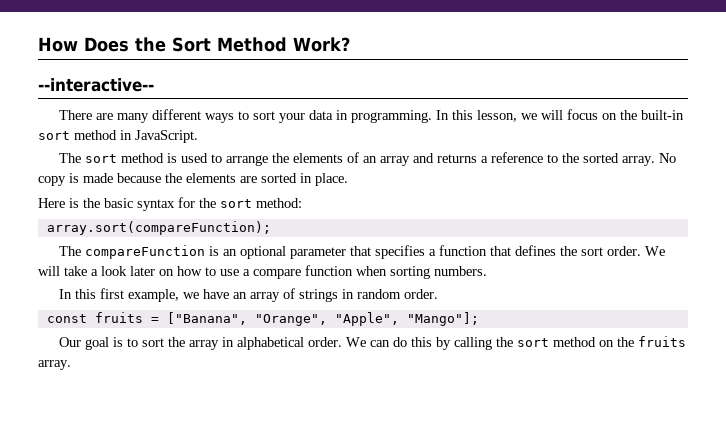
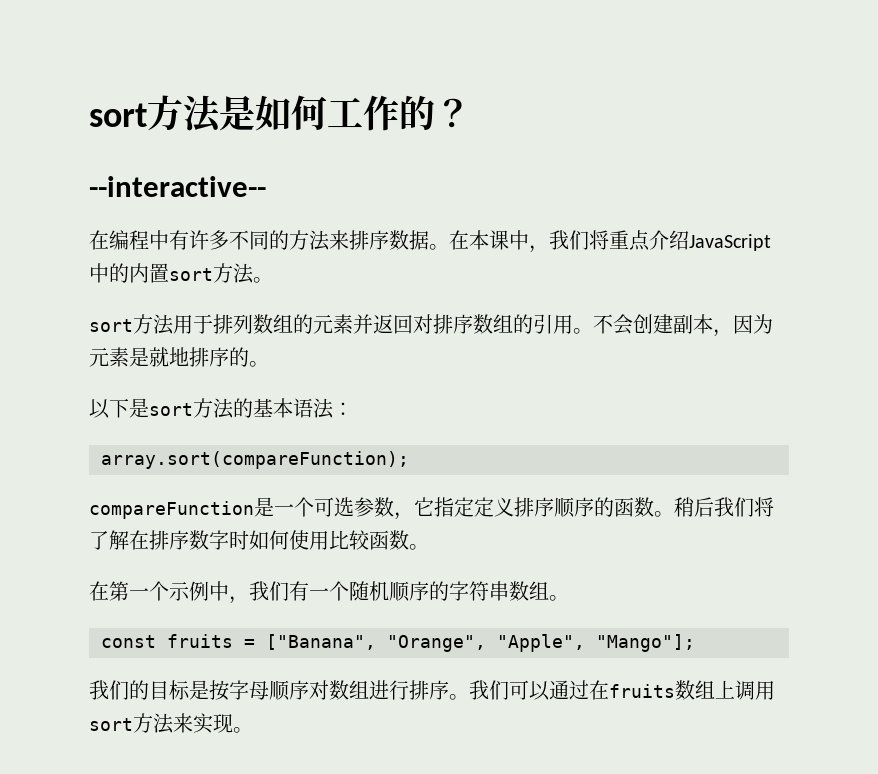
[38,37,350,52] [38,78,154,92] [59,109,685,123] [38,130,198,143] [59,152,677,166] [38,173,348,186] [38,197,302,211] [46,221,271,235] [59,245,666,259] [38,265,487,279] [59,288,439,302] How Does the Sort Method Work? // --interactive-- // There are many different ways to sort your data in programming. In this lesson, we will focus on the built-in sort method in JavaScript. // The sort method is used to arrange the elements of an array and returns a reference to the sorted array. No copy is made because the elements are sorted in place. // Here is the basic syntax for the sort method: // array.sort(compareFunction); // The compareFunction is an optional parameter that specifies a function that defines the sort order. We will take a look later on how to use a compare function when sorting numbers. // In this first example, we have an array of strings in random order. -> [89,95,471,133] [89,176,266,197] [89,230,771,253] [89,263,273,284] [89,314,773,337] [89,347,269,367] [89,398,353,419] [101,451,409,469] [89,497,774,520] [89,530,429,550] [89,581,569,604] sort方法是如何工作的？ // --interactive-- // 在编程中有许多不同的方法来排序数据。在本课中，我们将重点介绍JavaScript中的内置sort方法。 // sort方法用于排列数组的元素并返回对排序数组的引用。不会创建副本，因为元素是就地排序的。 // 以下是sort方法的基本语法： // array.sort(compareFunction); // compareFunction是一个可选参数，它指定定义排序顺序的函数。稍后我们将了解在排序数字时如何使用比较函数。 // 在第一个示例中，我们有一个随机顺序的字符串数组。
[59,336,687,350] [38,360,71,370] Our goal is to sort the array in alphabetical order. We can do this by calling the sort method on the fruits array. -> [89,680,775,701] [89,713,253,734] 我们的目标是按字母顺序对数组进行排序。我们可以通过在fruits数组上调用sort方法来实现。

